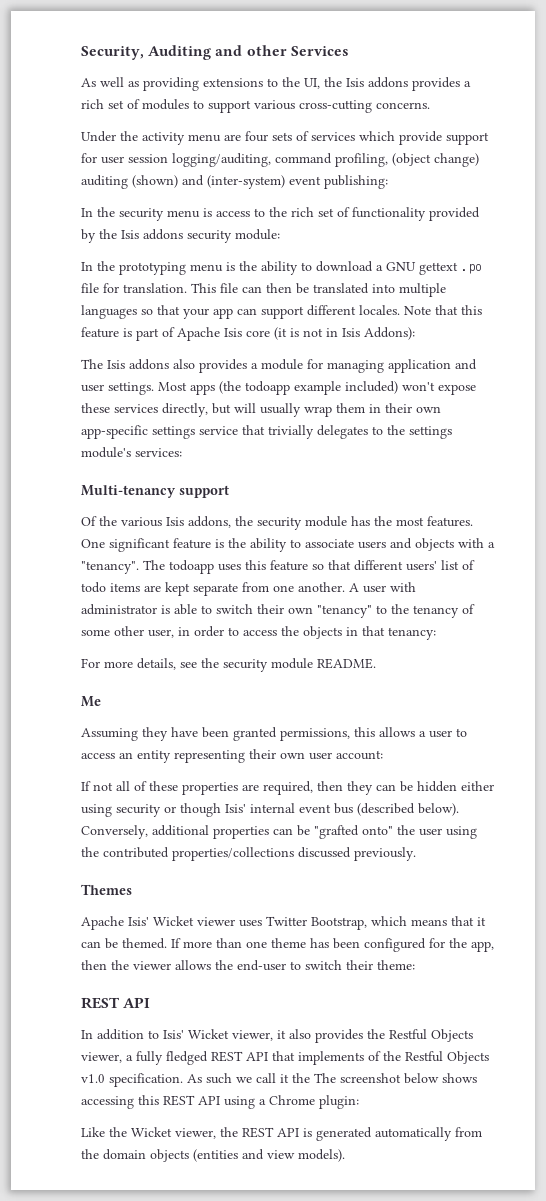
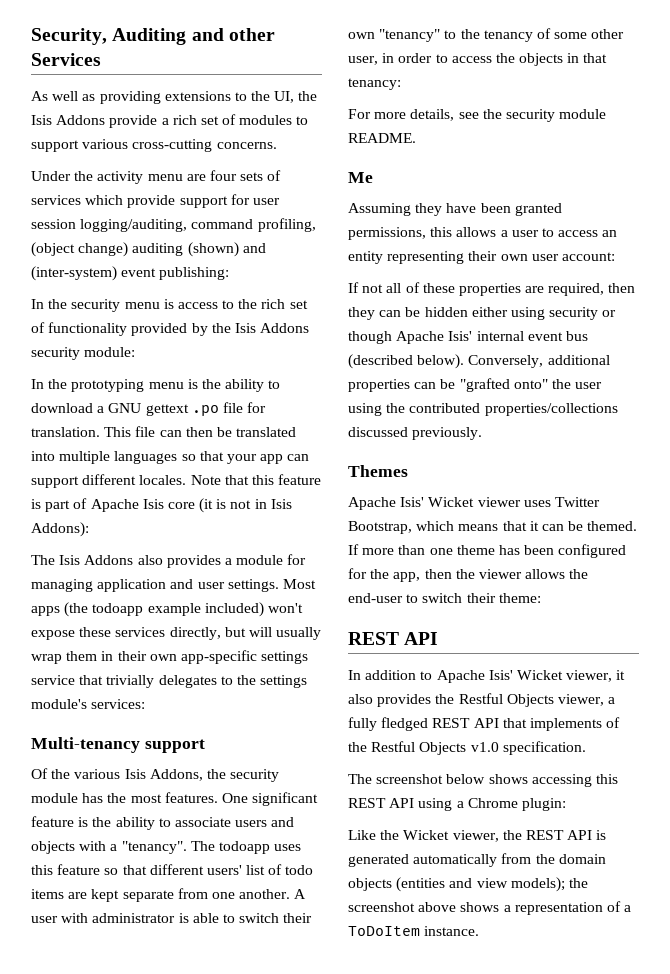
[368,77,460,91] addons provides -> [56,115,158,128] Addons provide
[143,229,183,240] addons -> [260,323,310,333] Addons
[129,359,169,370] addons -> [84,555,134,565] Addons
[188,516,231,528] addons, -> [149,769,203,781] Addons,
(221, 810) none -> [396,331,445,344] Apache
(159, 1034) none -> [436,670,485,683] Apache
[187,1073,310,1084] As such we call it the -> (586, 748) //
[298,1149,345,1162] models). -> [510,877,588,892] [348,901,632,915] [348,926,480,936] models); the screenshot above shows a representation of a ToDoItem instance.

